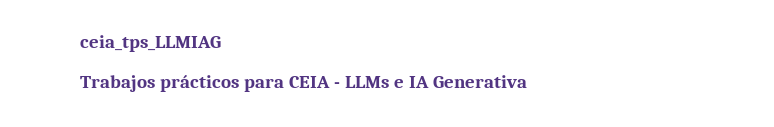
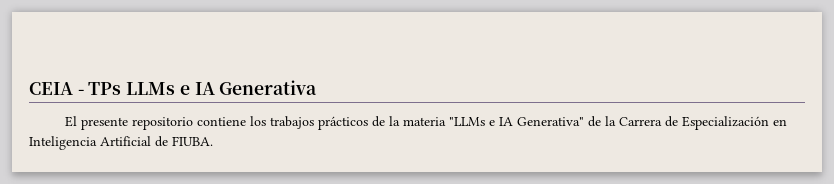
[80,35,221,52] [80,75,284,92] ceia_tps_LLMIAG // Trabajos prácticos para -> (29, 88) none
(340, 85) none -> [88,82,122,95] TPs
(527, 81) none -> [65,116,788,130] [29,136,213,150] // El presente repositorio contiene los trabajos prácticos de la materia "LLMs e IA Generativa" de la Carrera de Especialización en Inteligencia Artificial de FIUBA.

